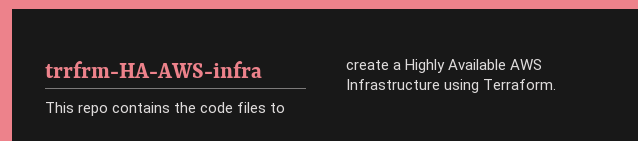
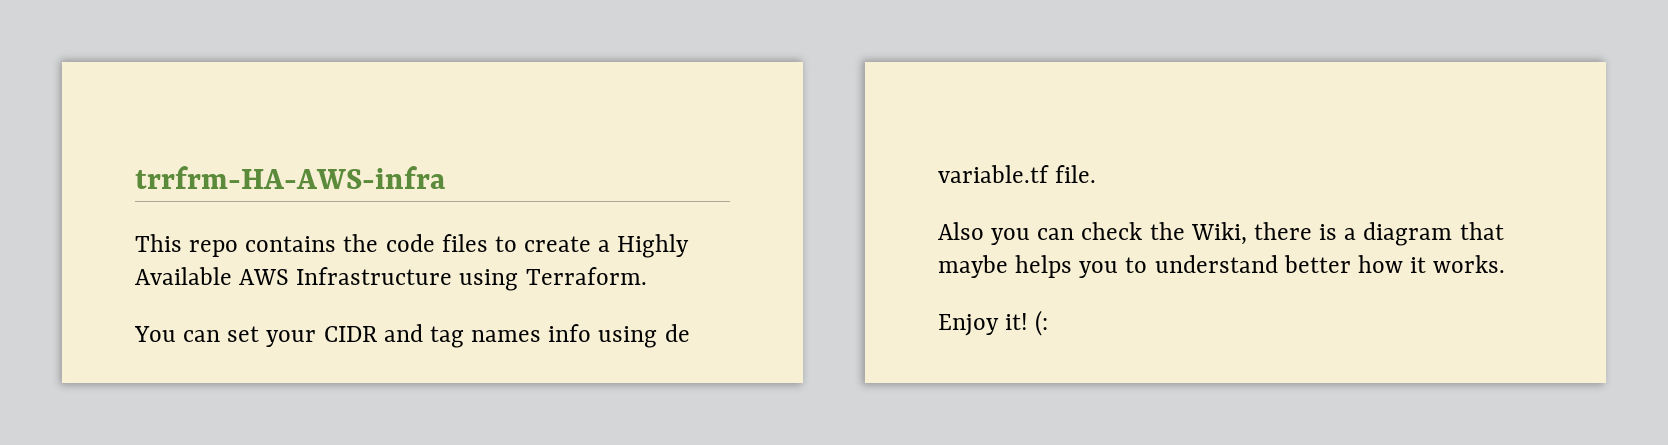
(557, 84) none -> [134,324,690,348] [938,165,1097,183] [938,222,1504,246] [938,255,1506,278] [938,310,1049,336] // You can set your CIDR and tag names info using de variable.tf file. // Also you can check the Wiki, there is a diagram that maybe helps you to understand better how it works. // Enjoy it! (:

